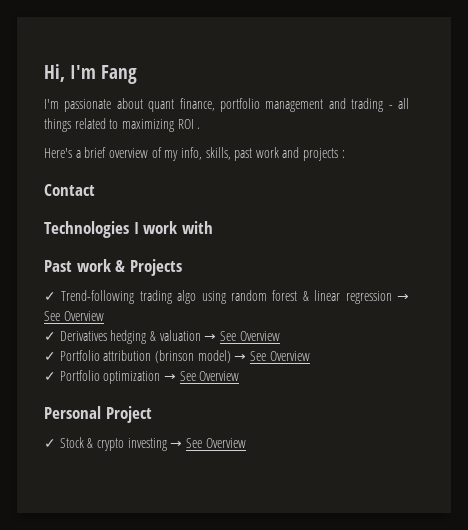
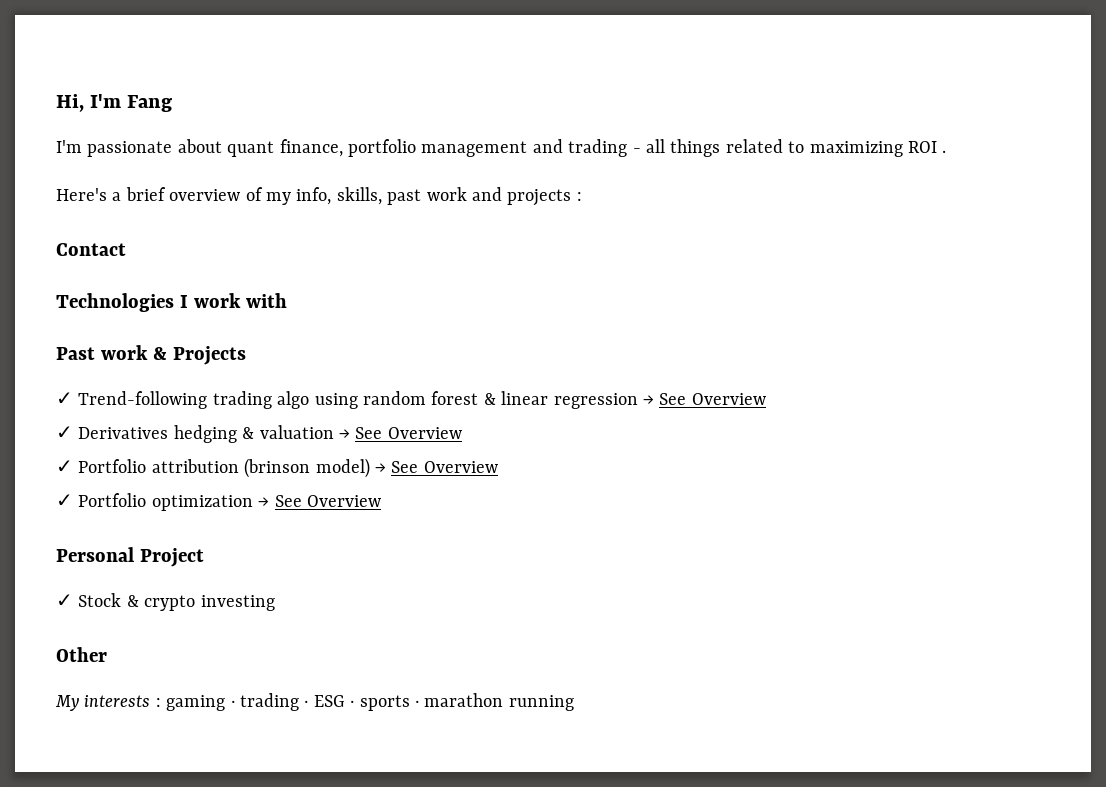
[170,438,246,448] → See Overview -> [56,647,107,662] [55,693,574,711] // Other // My interests : gaming · trading · ESG · sports · marathon running

